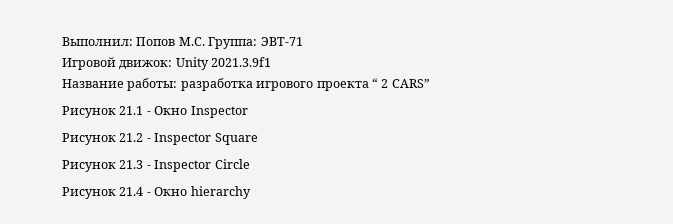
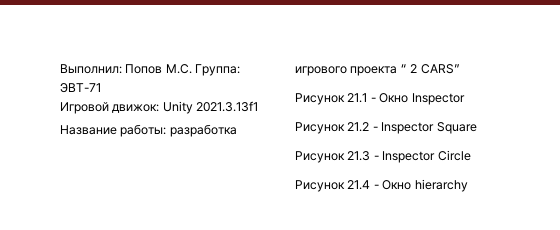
[211,57,272,67] 2021.3.9f1 -> [196,101,259,112] 2021.3.13f1

